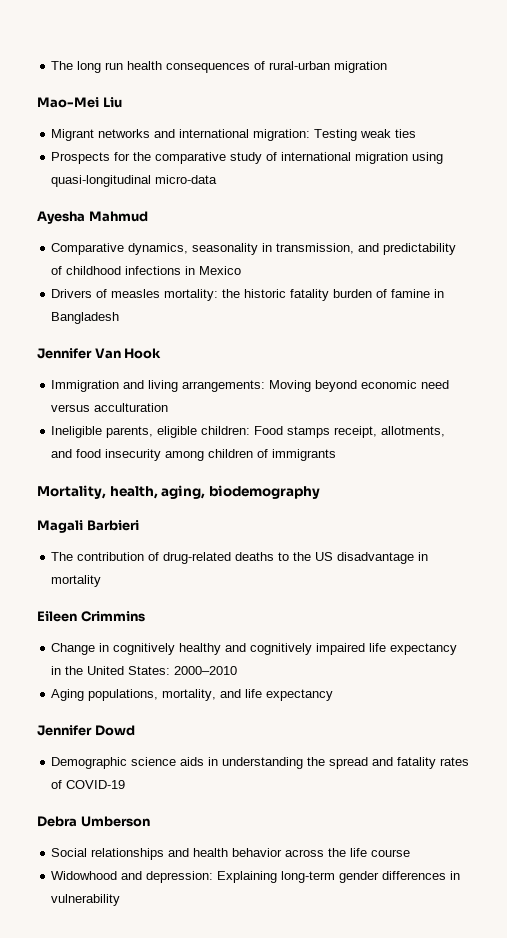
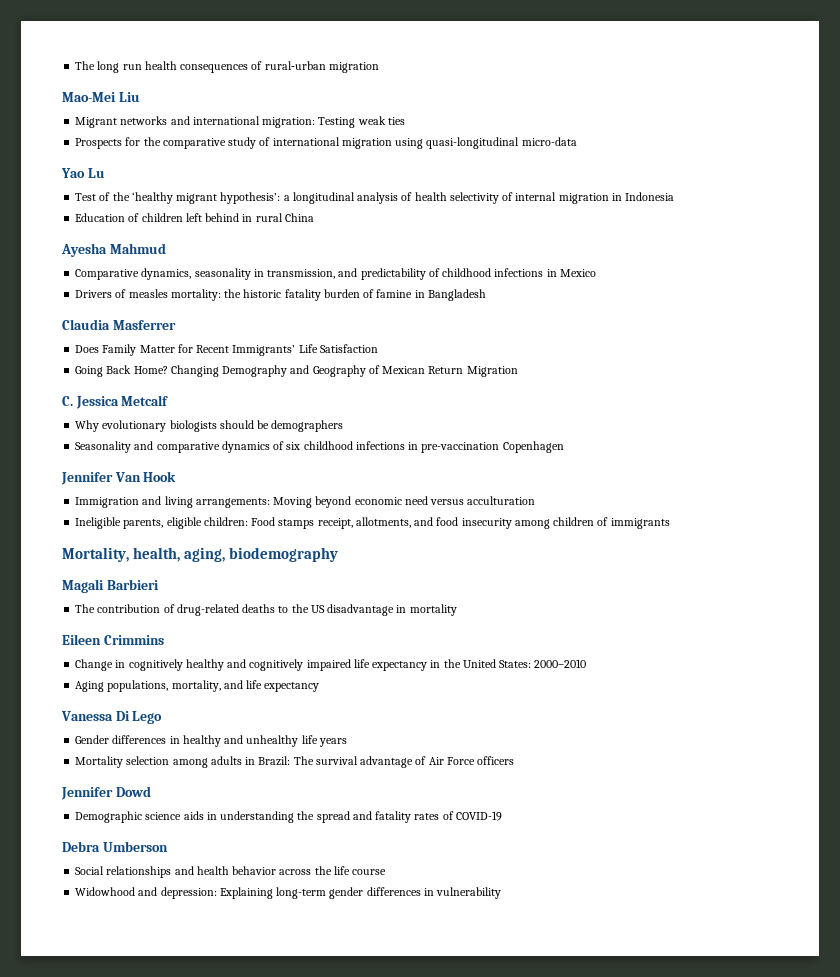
(218, 179) none -> [61,168,105,178] [75,192,675,204] [75,213,314,222] // Yao Lu // Test of the ‘healthy migrant hypothesis’: a longitudinal analysis of health selectivity of internal migration in Indonesia // Education of children left behind in rural China
(120, 318) none -> [62,319,176,330] [75,344,378,356] [75,365,518,377] [62,395,169,409] [75,420,344,432] [75,441,564,453] // Claudia Masferrer // Does Family Matter for Recent Immigrants’ Life Satisfaction // Going Back Home? Changing Demography and Geography of Mexican Return Migration // C. Jessica Metcalf // Why evolutionary biologists should be demographers // Seasonality and comparative dynamics of six childhood infections in pre-vaccination Copenhagen
(334, 695) none -> [61,711,163,724] [75,735,347,747] [75,756,515,768] // Vanessa Di Lego // Gender differences in healthy and unhealthy life years // Mortality selection among adults in Brazil: The survival advantage of Air Force officers

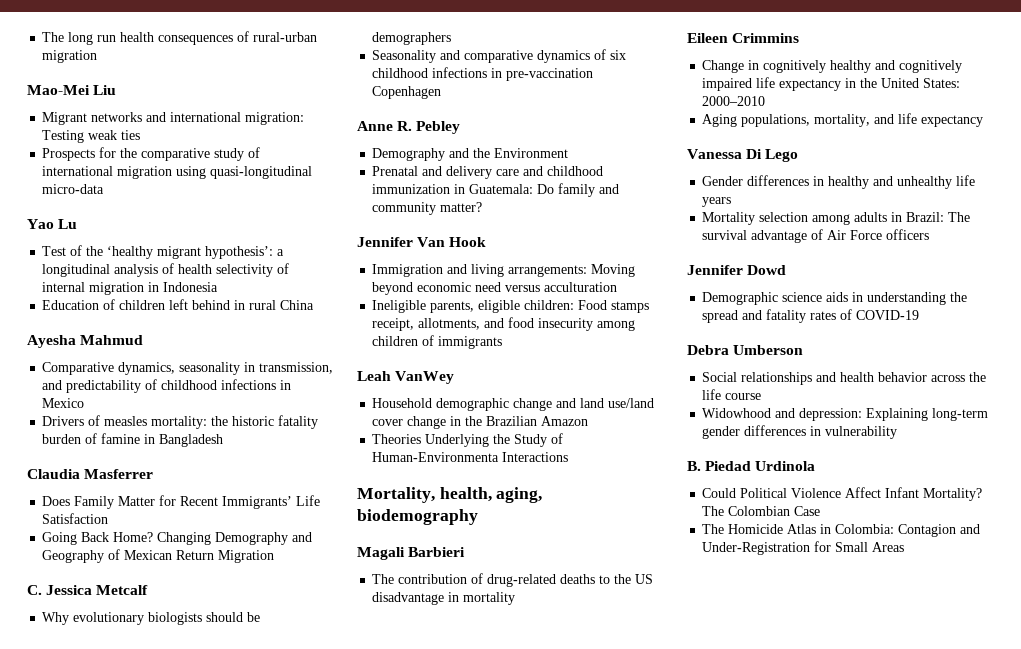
(564, 447) none -> [357,121,461,134] [372,148,569,161] [372,166,604,179] [372,183,620,197] [372,202,483,215] // Anne R. Pebley // Demography and the Environment // Prenatal and delivery care and childhood immunization in Guatemala: Do family and community matter?
(670, 523) none -> [357,371,455,384] [372,398,655,411] [372,416,589,429] [372,433,564,447] [372,452,569,462] // Leah VanWey // Household demographic change and land use/land cover change in the Brazilian Amazon // Theories Underlying the Study of Human-Environmenta Interactions
(502, 893) none -> [687,461,816,471] [702,487,983,501] [702,506,821,516] [702,524,981,537] [702,541,905,555] // B. Piedad Urdinola // Could Political Violence Affect Infant Mortality? The Colombian Case // The Homicide Atlas in Colombia: Contagion and Under-Registration for Small Areas

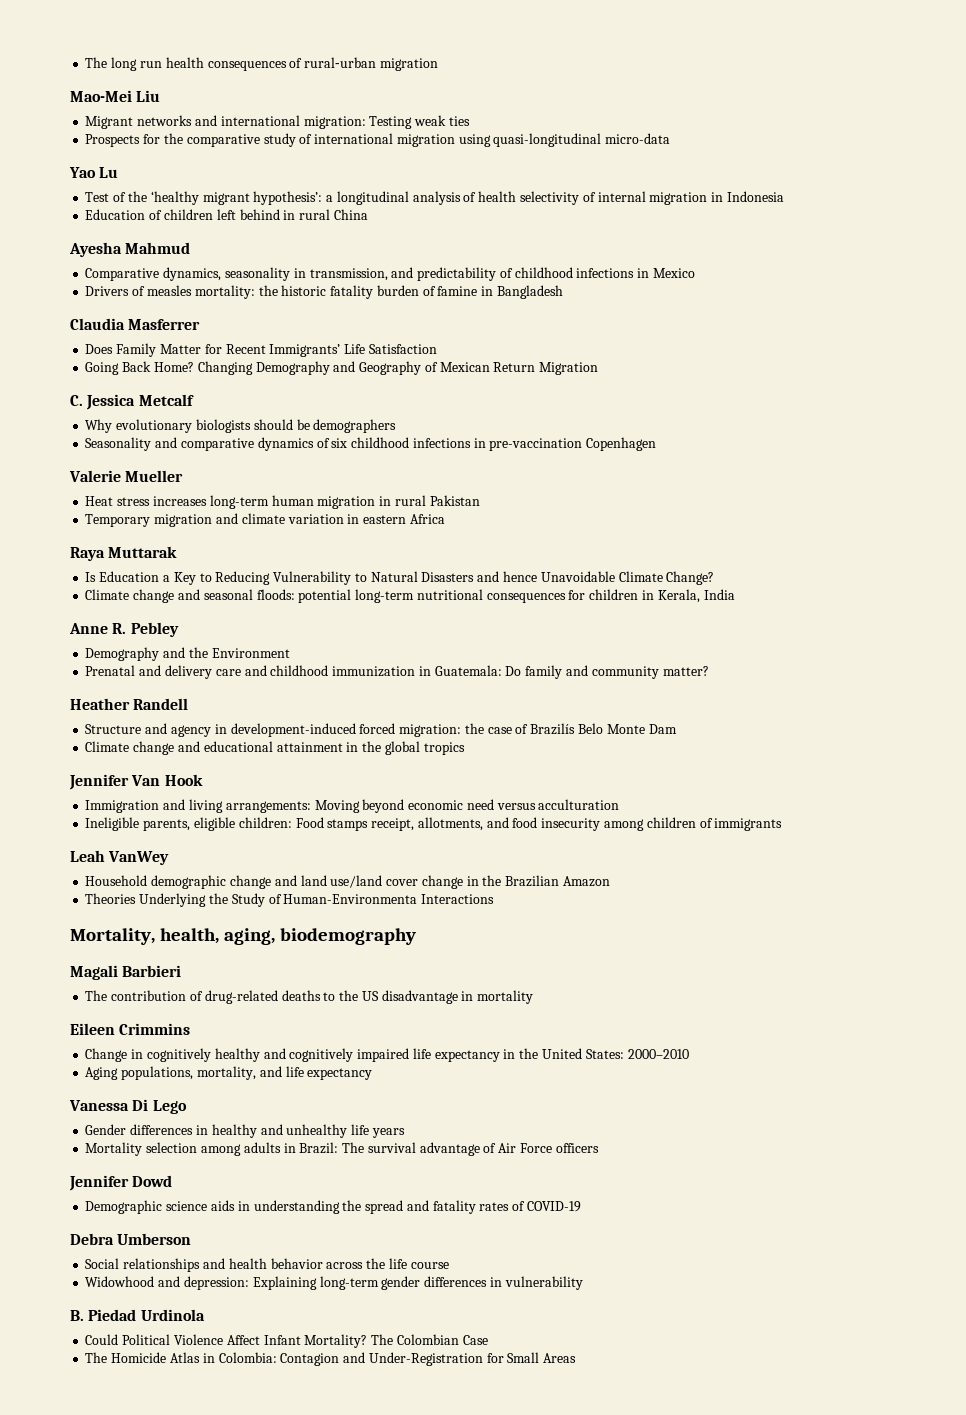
(442, 92) none -> [69,470,184,482] [85,495,480,509] [85,513,445,527] [70,546,178,561] [85,571,715,585] [85,589,735,603] // Valerie Mueller // Heat stress increases long-term human migration in rural Pakistan // Temporary migration and climate variation in eastern Africa // Raya Muttarak // Is Education a Key to Reducing Vulnerability to Natural Disasters and hence Unavoidable Climate Change? // Climate change and seasonal floods: potential long-term nutritional consequences for children in Kerala, India
(483, 207) none -> [70,698,189,710] [85,723,677,737] [85,741,465,755] // Heather Randell // Structure and agency in development-induced forced migration: the case of Brazilís Belo Monte Dam // Climate change and educational attainment in the global tropics

